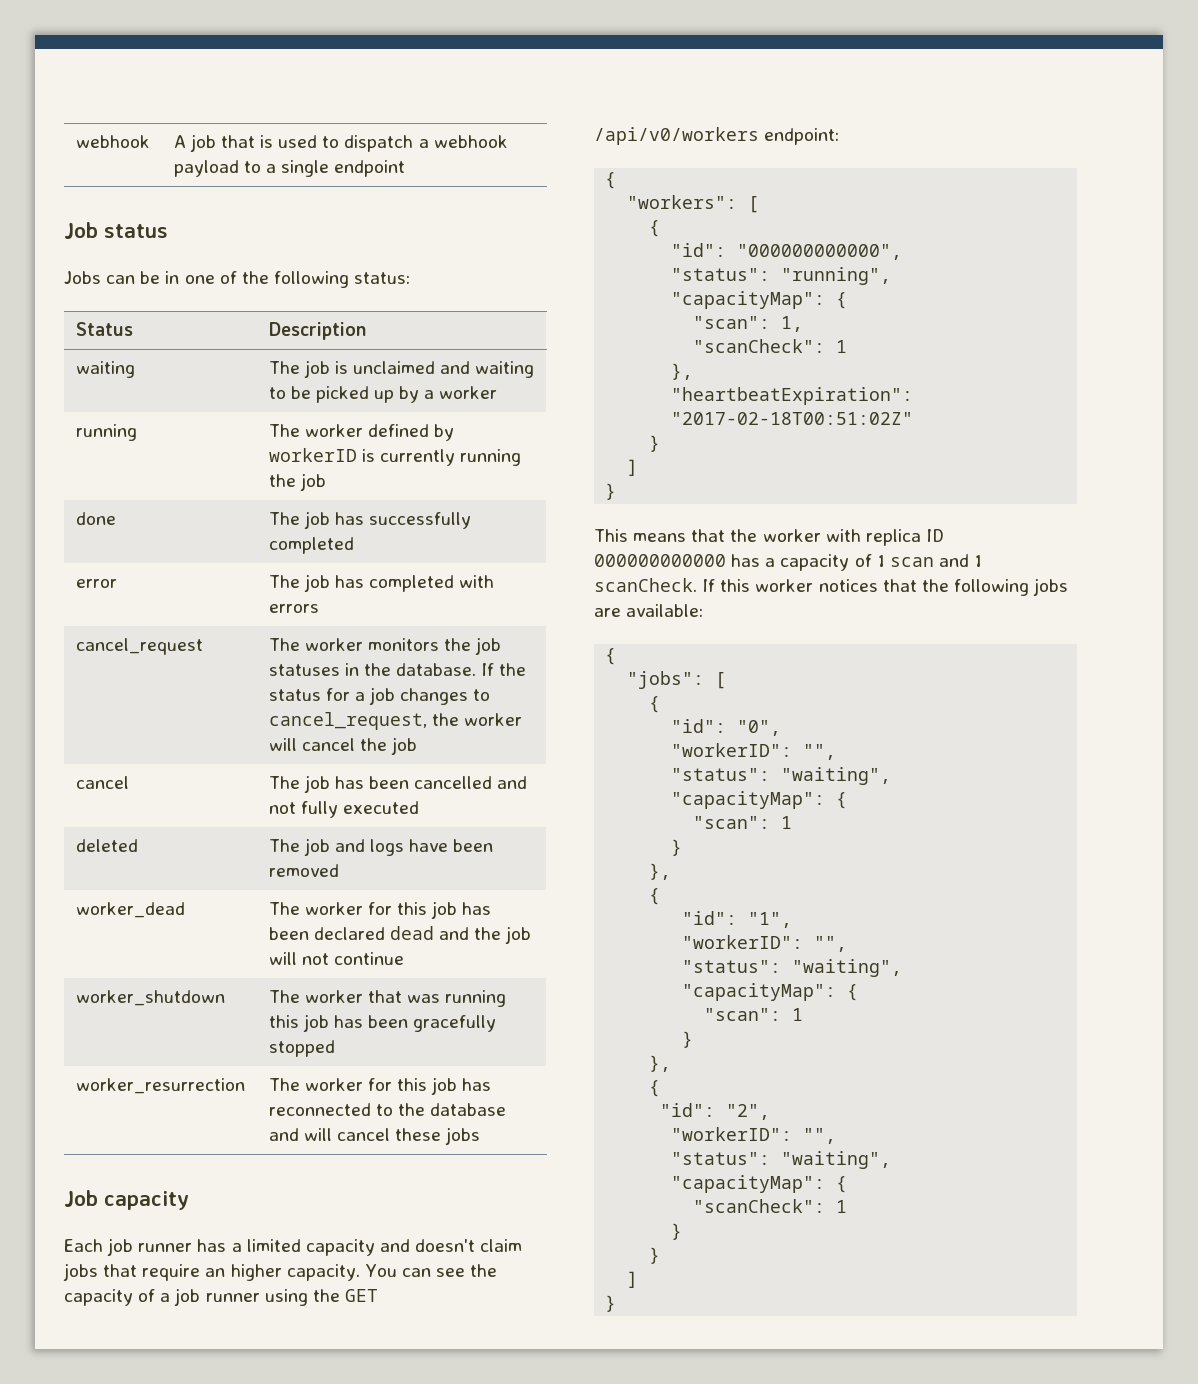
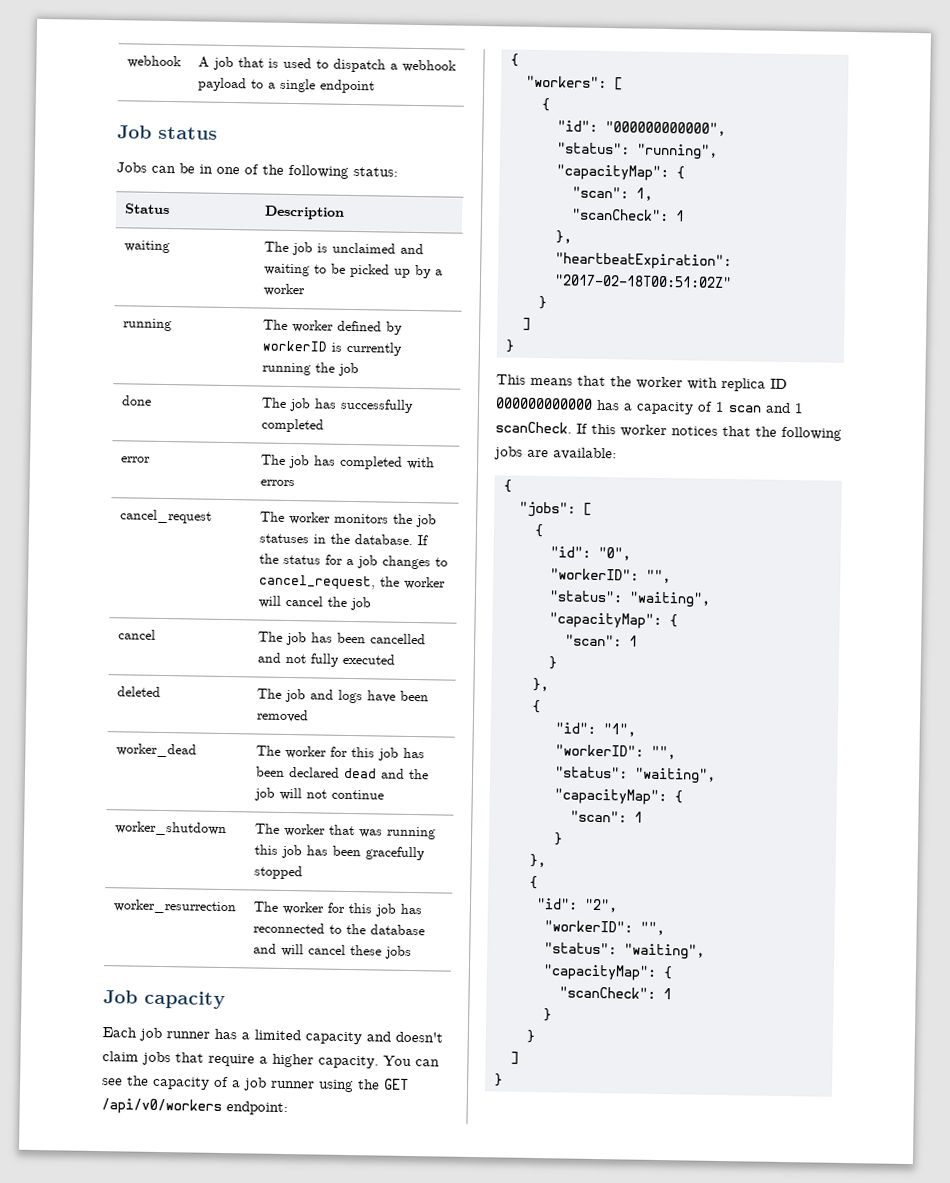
[205,1268,226,1277] an -> [259,1056,268,1064] a

